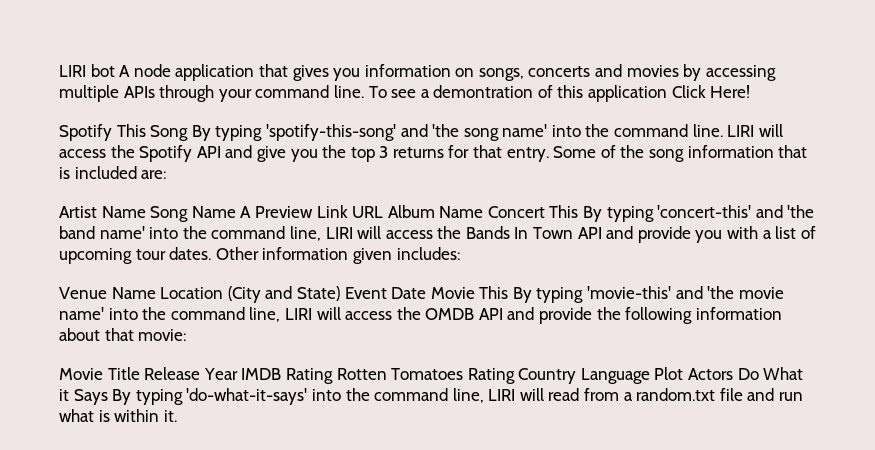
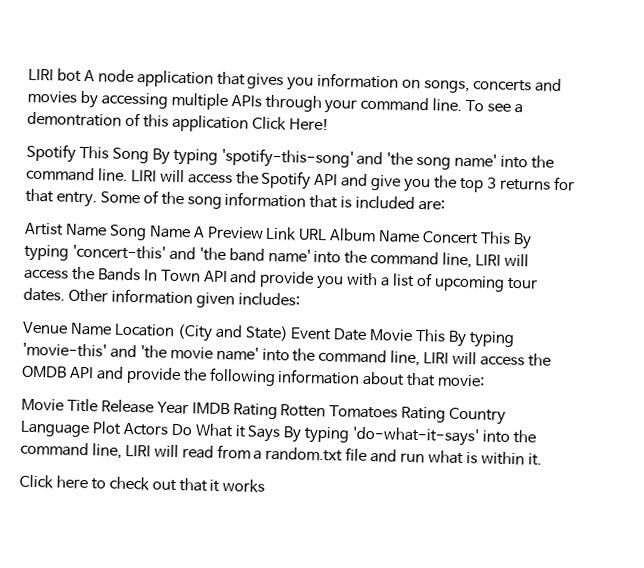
(177, 416) none -> [19,474,266,493] // Click here to check out that it works

